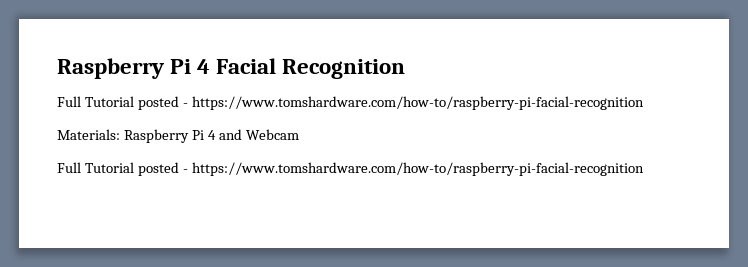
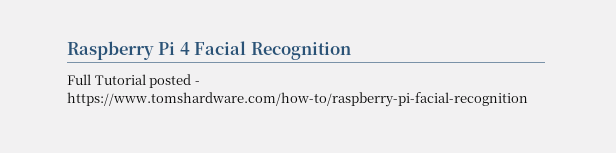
[57,129,299,143] [57,162,644,176] // Materials: Raspberry Pi 4 and Webcam // Full Tutorial posted - https://www.tomshardware.com/how-to/raspberry-pi-facial-recognition -> (528, 99) none

